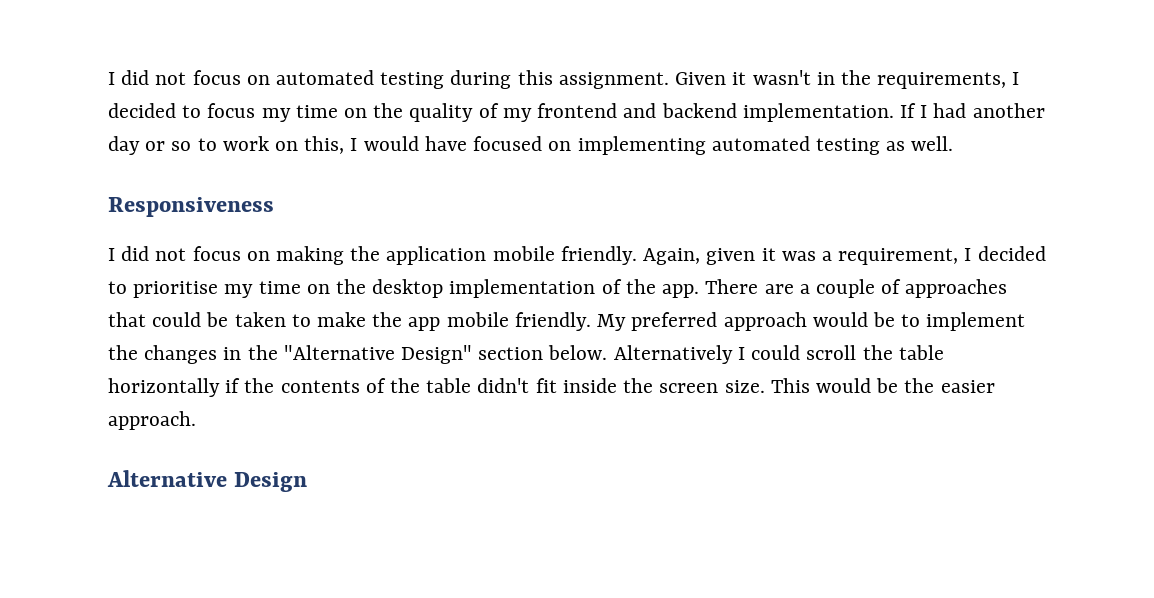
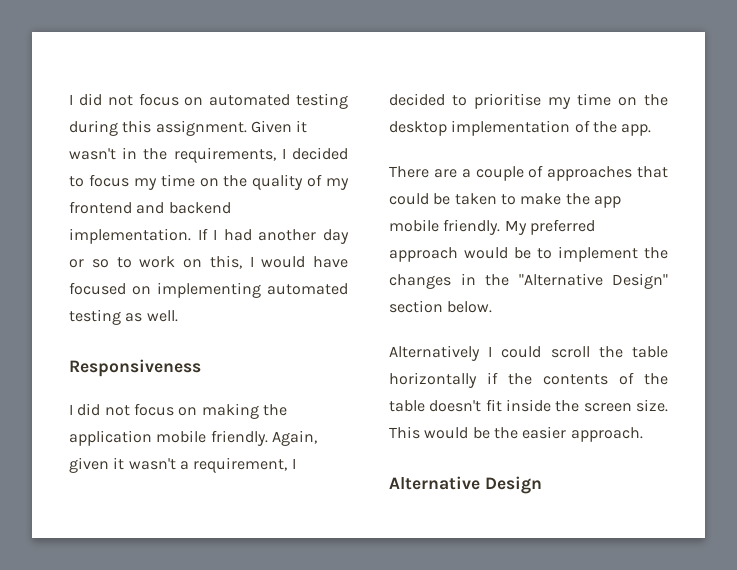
[781,251,816,261] was -> [128,458,176,470] wasn't
(700, 291) none -> (652, 130) //
(608, 352) none -> (493, 307) //
[477,378,530,393] didn't -> [429,400,482,412] doesn't

